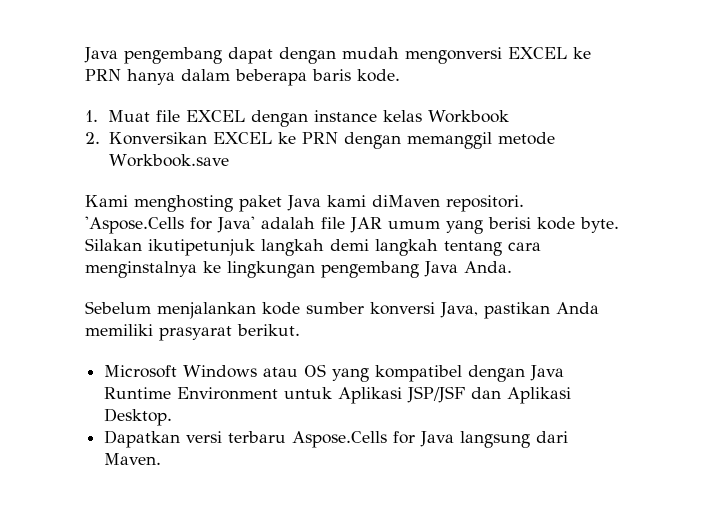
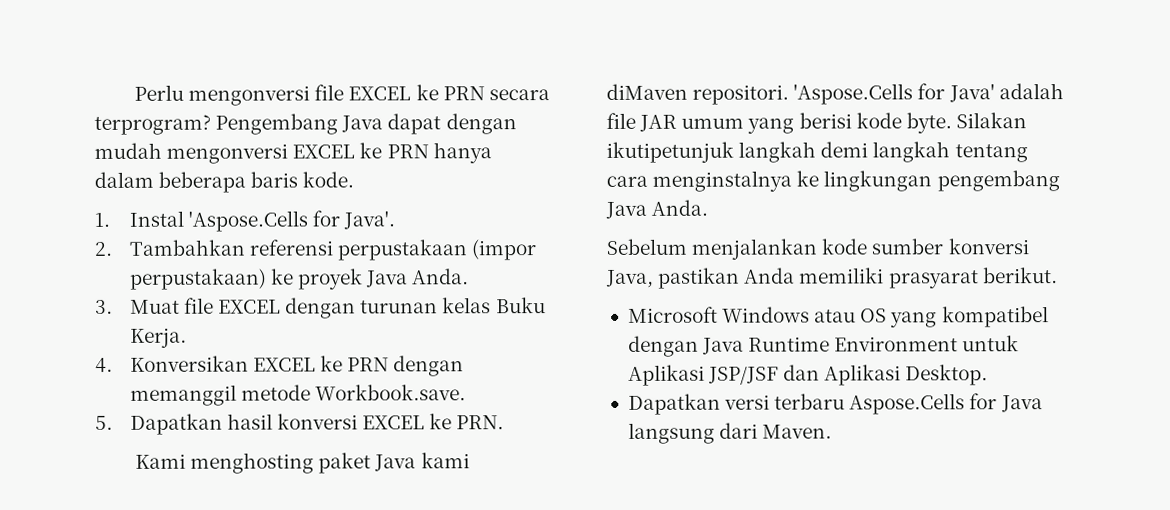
[84,47,222,64] Java pengembang -> [134,84,550,106] [94,113,384,135] Perlu mengonversi file EXCEL ke PRN secara terprogram? Pengembang Java
[107,110,510,127] [85,132,100,144] Muat file EXCEL dengan instance kelas Workbook // 2. -> [128,210,396,232] [94,239,538,261] [129,268,470,290] [95,297,546,319] [129,327,187,348] [95,357,113,373] Instal 'Aspose.Cells for Java'. // 2. Tambahkan referensi perpustakaan (impor perpustakaan) ke proyek Java Anda. // 3. Muat file EXCEL dengan turunan kelas Buku Kerja. // 4.
[108,154,229,167] Workbook.save -> [314,384,466,401] [95,413,505,435] Workbook.save. // 5. Dapatkan hasil konversi EXCEL ke PRN.

